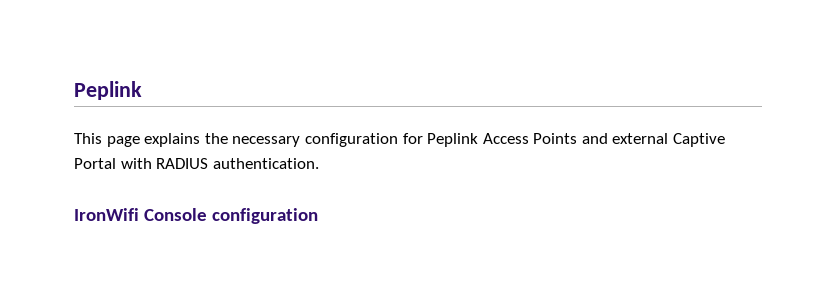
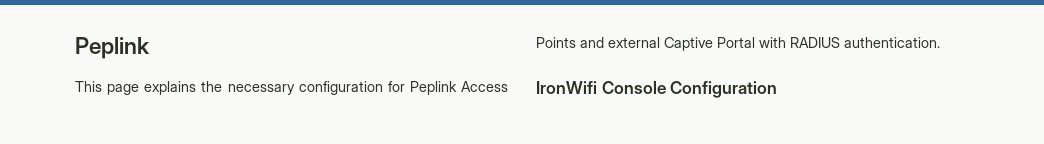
[211,208,318,224] configuration -> [670,81,778,98] Configuration

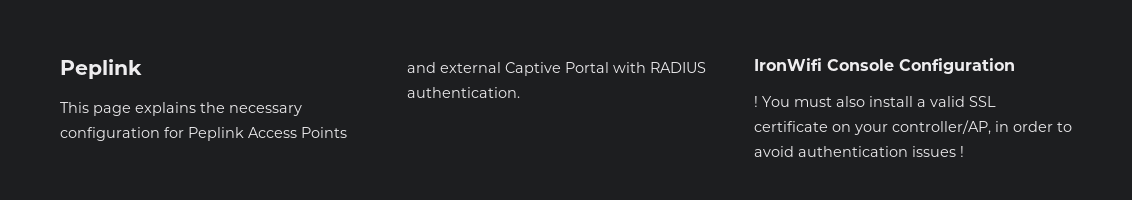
(778, 89) none -> [754,96,996,107] [754,120,1072,135] [754,146,964,157] // ! You must also install a valid SSL certificate on your controller/AP, in order to avoid authentication issues !

